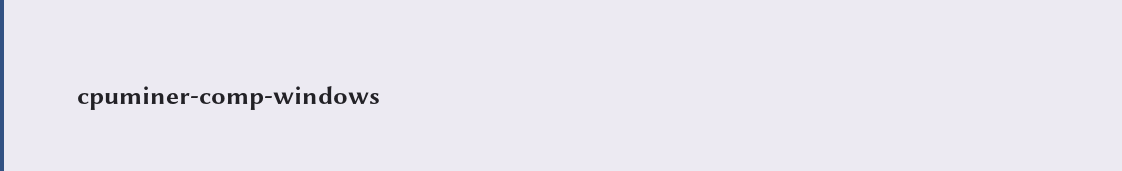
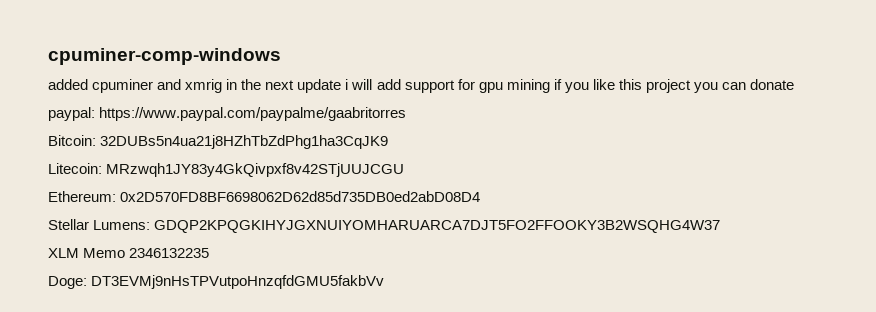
(380, 98) none -> [48,79,795,93] [48,107,407,121] [48,135,389,149] [48,163,405,177] [48,191,481,202] [48,219,721,233] [48,248,210,258] [48,275,385,289] // added cpuminer and xmrig in the next update i will add support for gpu mining if you like this project you can donate // paypal: https://www.paypal.com/paypalme/gaabritorres // Bitcoin: 32DUBs5n4ua21j8HZhTbZdPhg1ha3CqJK9 // Litecoin: MRzwqh1JY83y4GkQivpxf8v42STjUUJCGU // Ethereum: 0x2D570FD8BF6698062D62d85d735DB0ed2abD08D4 // Stellar Lumens: GDQP2KPQGKIHYJGXNUIYOMHARUARCA7DJT5FO2FFOOKY3B2WSQHG4W37 // XLM Memo 2346132235 // Doge: DT3EVMj9nHsTPVutpoHnzqfdGMU5fakbVv

